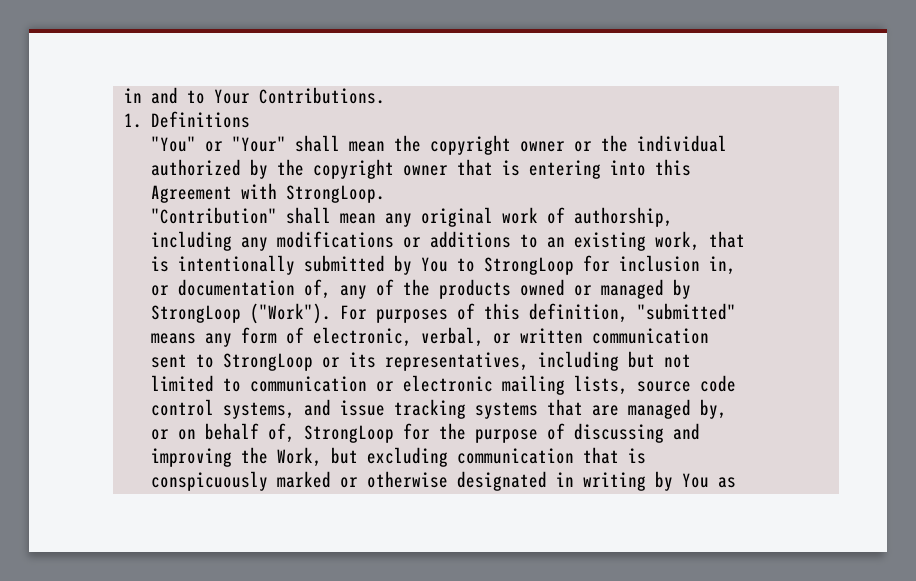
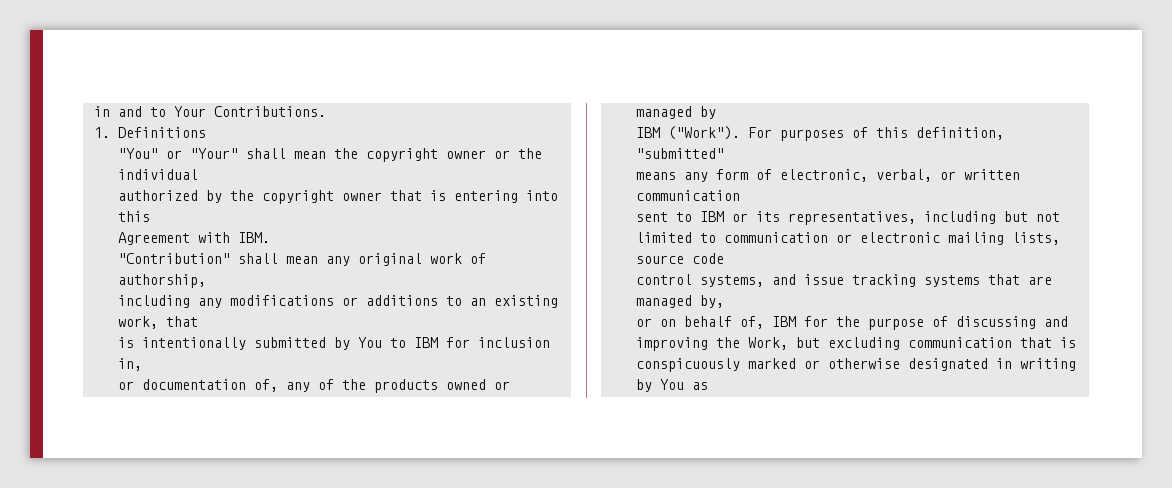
[285,185,385,203] StrongLoop. -> [237,232,270,243] IBM.
[483,257,574,275] StrongLoop -> [413,337,438,348] IBM
[150,305,241,323] StrongLoop -> [635,127,660,138] IBM
[222,353,313,371] StrongLoop -> [699,211,724,222] IBM
[303,425,394,443] StrongLoop -> [771,316,796,327] IBM

